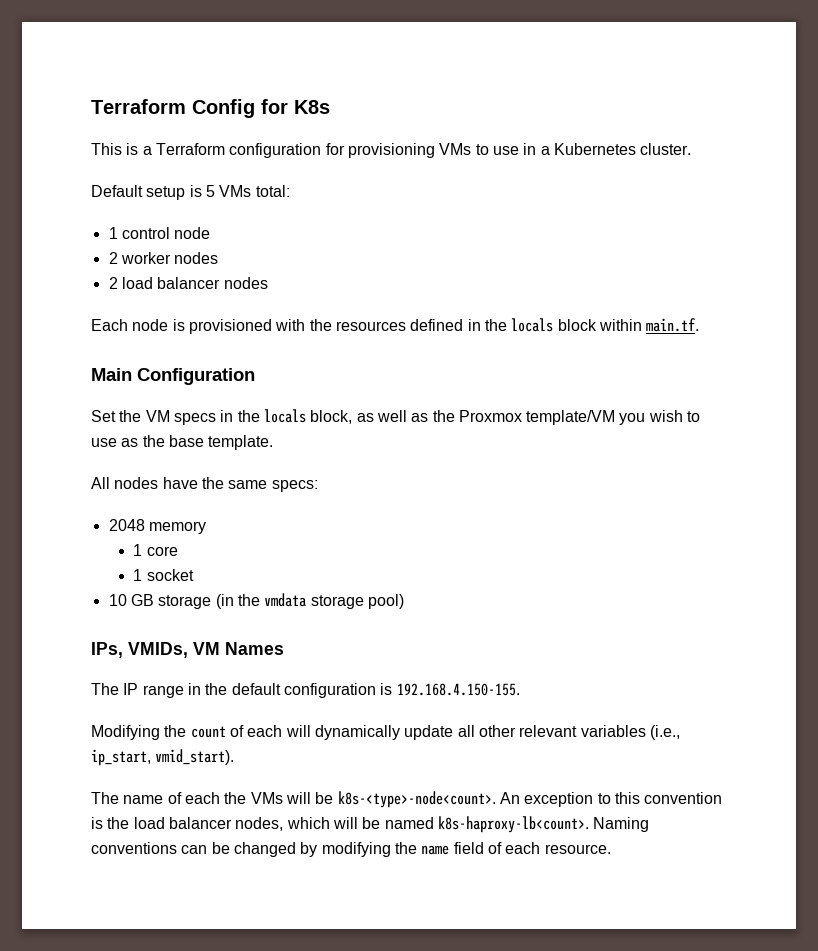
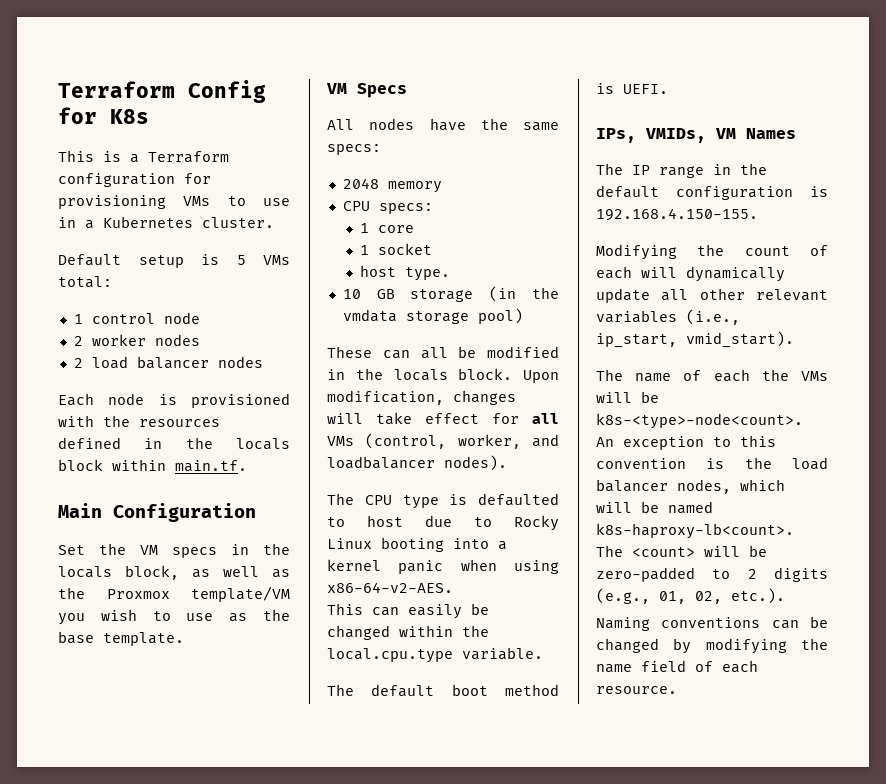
(274, 442) none -> [326,83,407,98] // VM Specs
(206, 527) none -> [342,201,433,214] // CPU specs:
(194, 575) none -> [360,265,451,281] // host type.
(404, 601) none -> [327,346,559,359] [327,368,559,383] [327,390,516,405] [327,412,559,425] [327,433,559,449] [327,455,507,471] [327,493,559,509] [327,515,559,531] [327,537,507,552] [327,559,559,574] [327,582,453,593] [327,603,489,619] [327,625,489,640] [327,647,543,663] [327,684,559,697] [596,83,668,94] // These can all be modified in the locals block. Upon modification, changes will take effect for all VMs (control, worker, and loadbalancer nodes). // The CPU type is defaulted to host due to Rocky Linux booting into a kernel panic when using x86-64-v2-AES. // This can easily be changed within the local.cpu.type variable. // The default boot method is UEFI.
(589, 824) none -> [596,545,767,557] [596,567,828,582] [596,588,785,604] The <count> will be zero-padded to 2 digits (e.g., 01, 02, etc.). //

